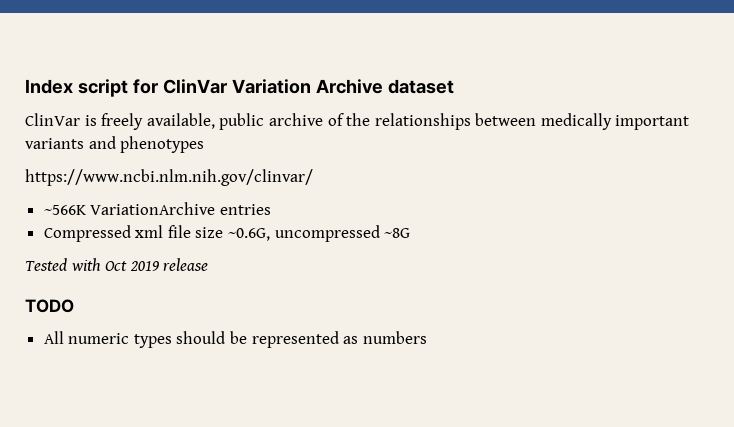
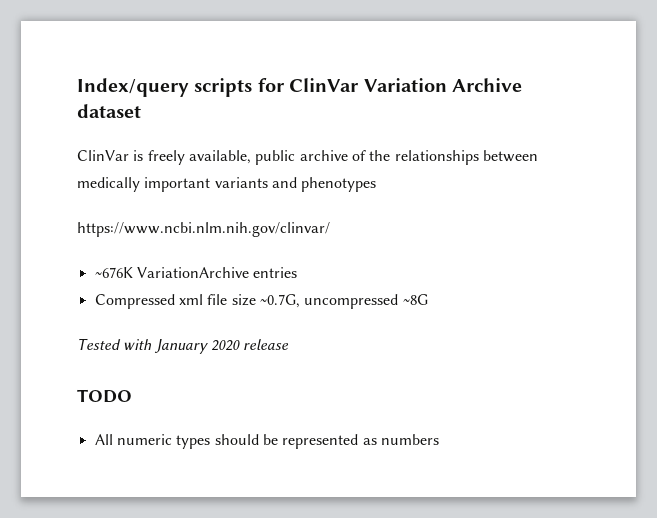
[25,79,128,97] Index script -> [77,78,253,97] Index/query scripts
[43,205,86,215] ~566K -> [94,267,133,278] ~676K
[228,228,271,241] ~0.6G, -> [259,294,300,308] ~0.7G,
[105,261,159,271] Oct 2019 -> [153,339,240,354] January 2020

